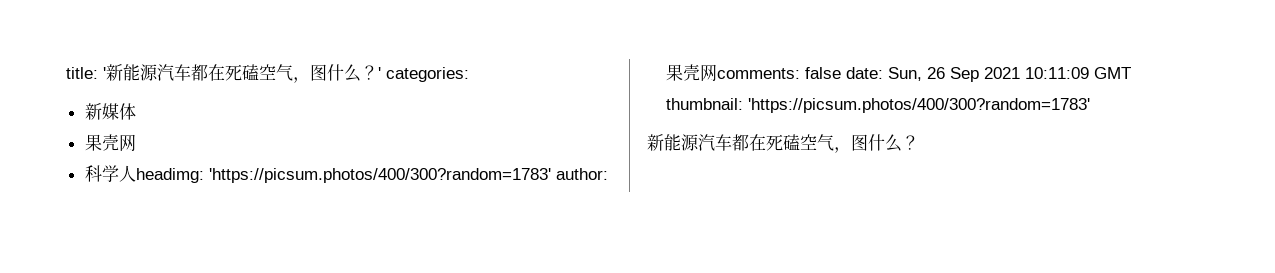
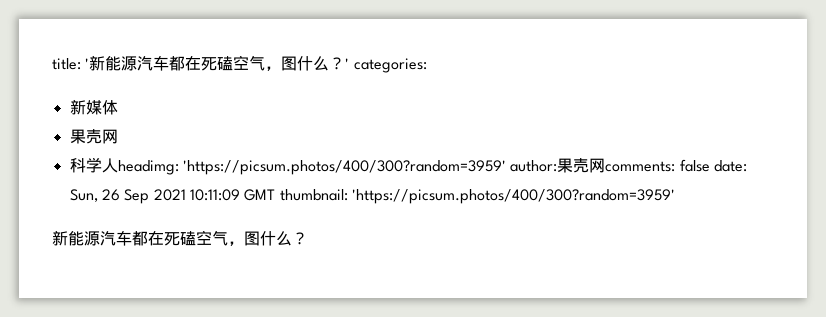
[208,168,551,183] 'https://picsum.photos/400/300?random=1783' -> [182,160,506,175] 'https://picsum.photos/400/300?random=3959'
[747,98,1090,113] 'https://picsum.photos/400/300?random=1783' -> [351,189,675,204] 'https://picsum.photos/400/300?random=3959'

